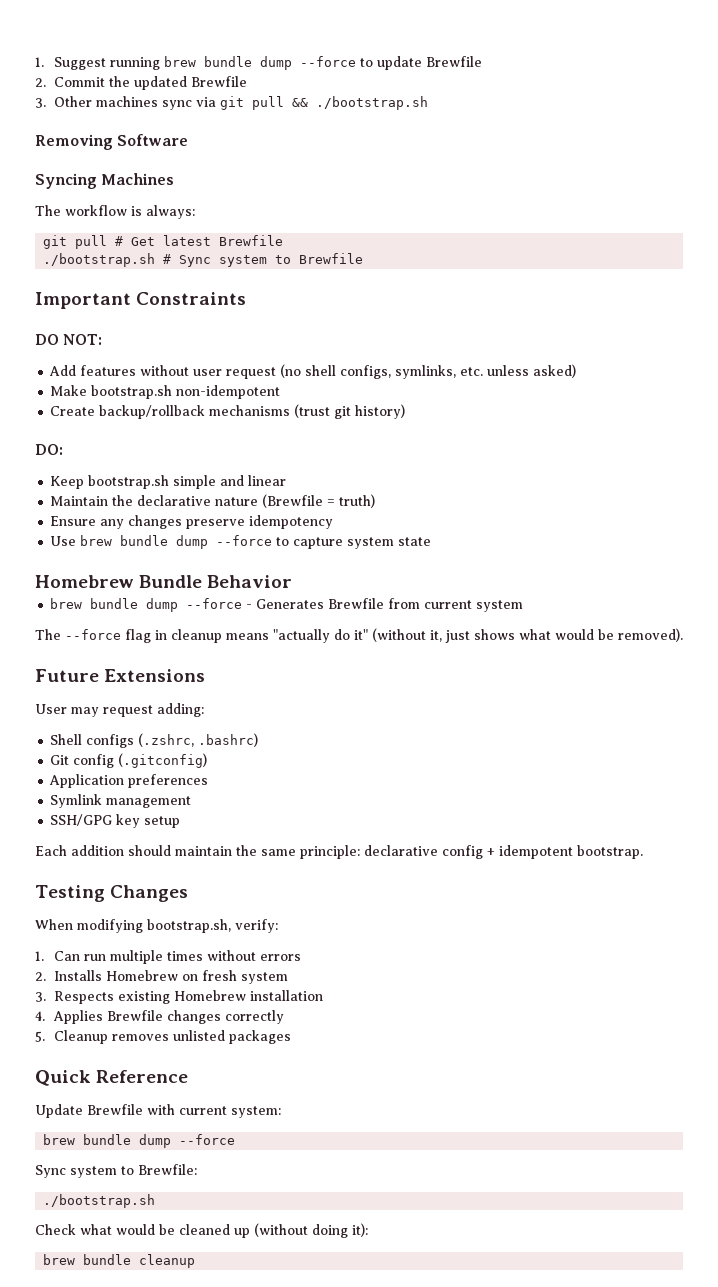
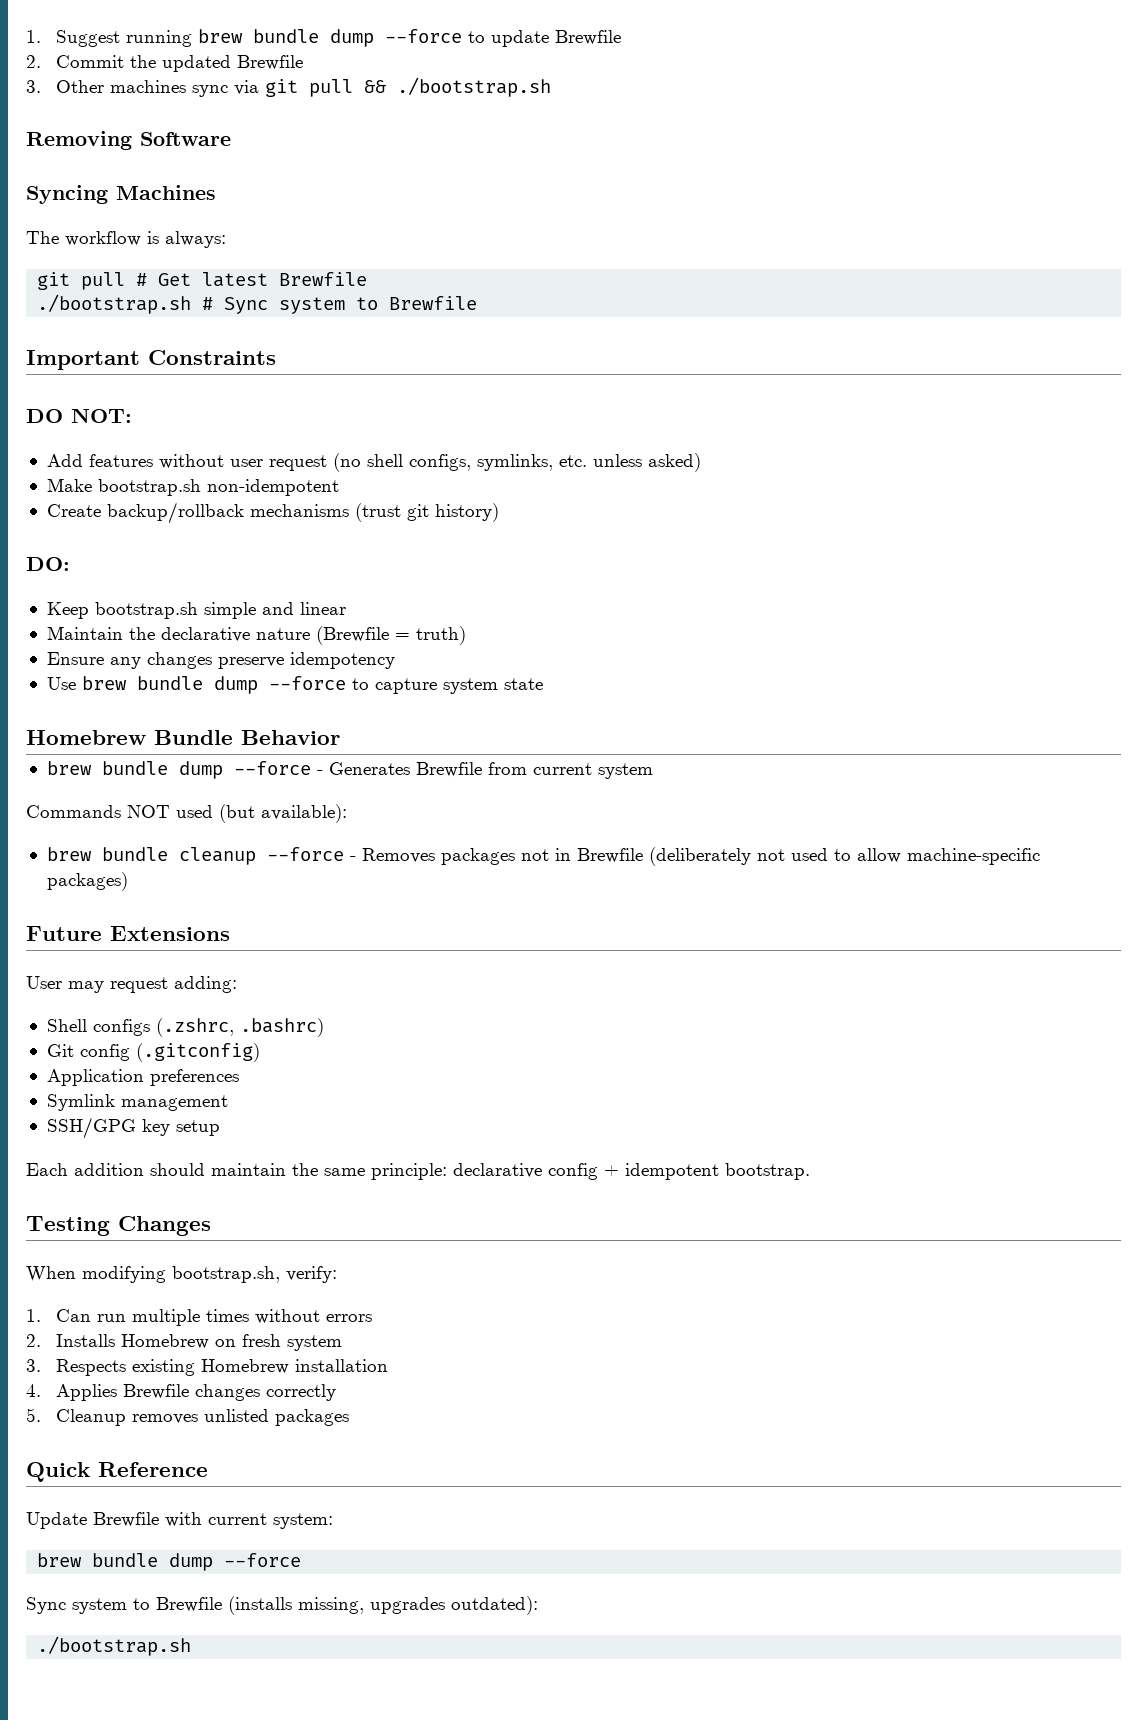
[35,628,683,643] The --force flag in cleanup means "actually do it" (without it, just shows what would be removed). -> [26,804,347,823] [46,847,1040,866] [46,872,128,891] Commands NOT used (but available): // brew bundle cleanup --force - Removes packages not in Brewfile (deliberately not used to allow machine-specific packages)
[138,1164,197,1175] [43,1194,156,1208] [35,1223,368,1238] [43,1254,196,1268] Brewfile: // ./bootstrap.sh // Check what would be cleaned up (without doing it): // brew bundle cleanup -> [156,1596,538,1615] [37,1636,192,1656] Brewfile (installs missing, upgrades outdated): // ./bootstrap.sh

